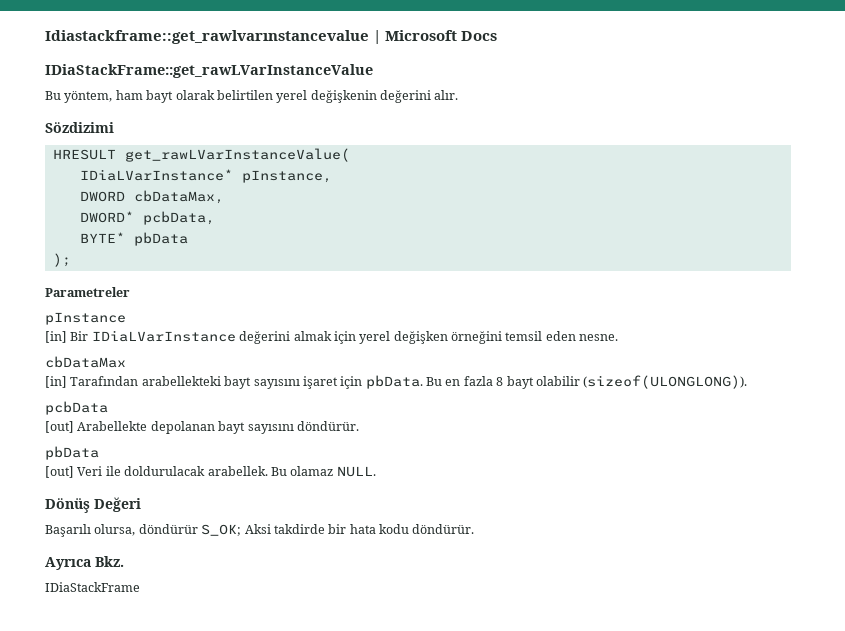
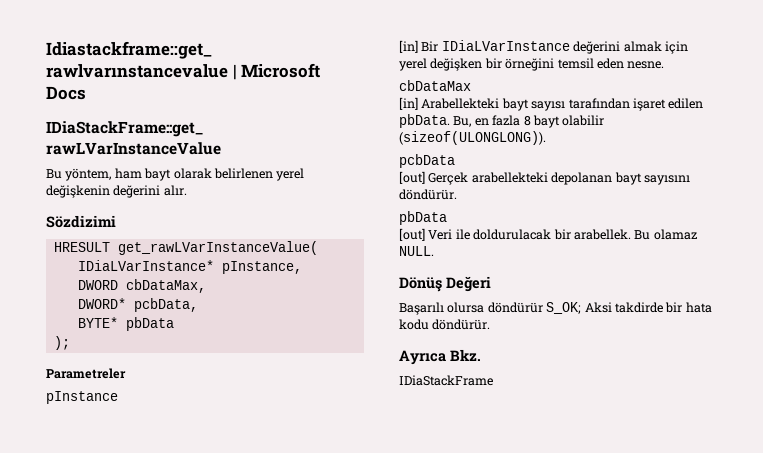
[216,90,273,100] belirtilen -> [213,168,273,179] belirlenen
(448, 337) none -> [484,58,502,69] bir
[70,375,442,389] Tarafından arabellekteki bayt sayısını işaret için pbData. Bu -> [421,98,704,111] [399,114,472,128] Arabellekteki bayt sayısı tarafından işaret edilen pbData. Bu,
[77,421,148,431] Arabellekte -> [428,172,548,185] Gerçek arabellekteki
(206, 471) none -> [553,229,571,240] bir
[94,524,136,536] olursa, -> [447,302,485,313] olursa

